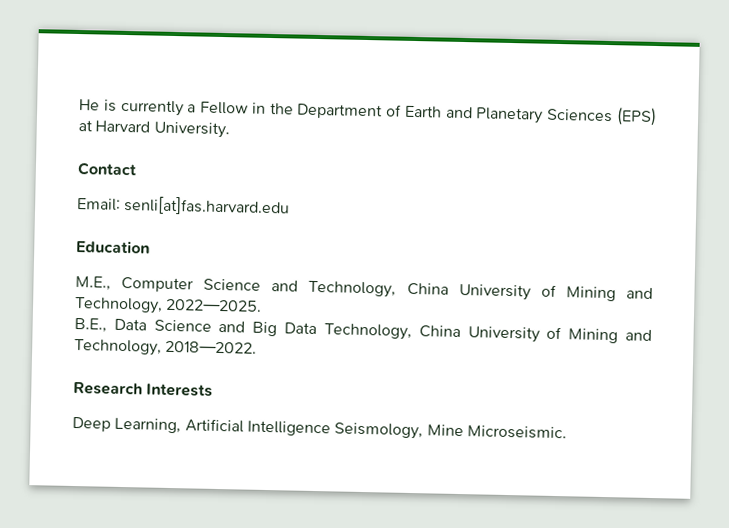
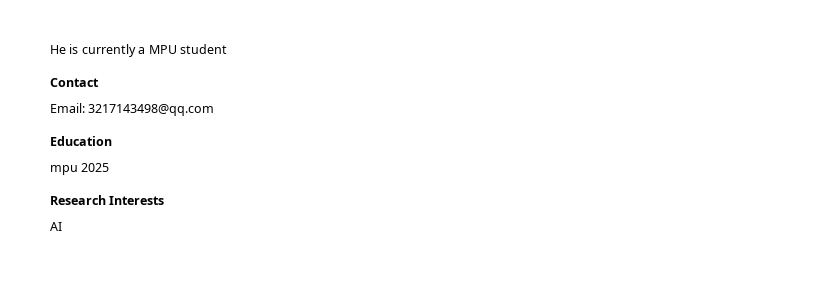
[200,101,657,127] [78,120,230,139] Fellow in the Department of Earth and Planetary Sciences (EPS) at Harvard University. -> [148,44,227,54] MPU student
[124,195,291,217] senli[at]fas.harvard.edu -> [88,104,215,116] 3217143498@qq.com
[75,276,653,302] [74,297,263,314] [74,317,652,344] [74,338,258,356] [73,381,214,397] [72,416,567,440] M.E., Computer Science and Technology, China University of Mining and Technology, 2022—2025. // B.E., Data Science and Big Data Technology, China University of Mining and Technology, 2018—2022. // Research Interests // Deep Learning, Artificial Intelligence Seismology, Mine Microseismic. -> [50,163,110,175] [50,195,165,205] [50,222,62,231] mpu 2025 // Research Interests // AI

